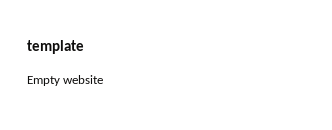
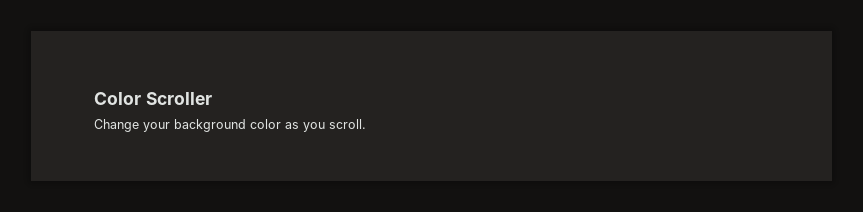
[27,40,84,54] [27,75,104,86] template // Empty website -> [94,92,212,105] [94,119,366,132] Color Scroller // Change your background color as you scroll.

